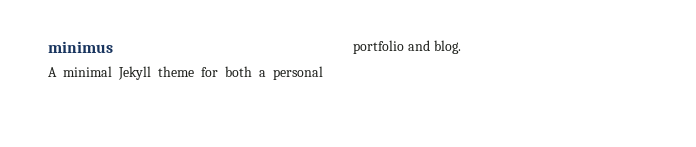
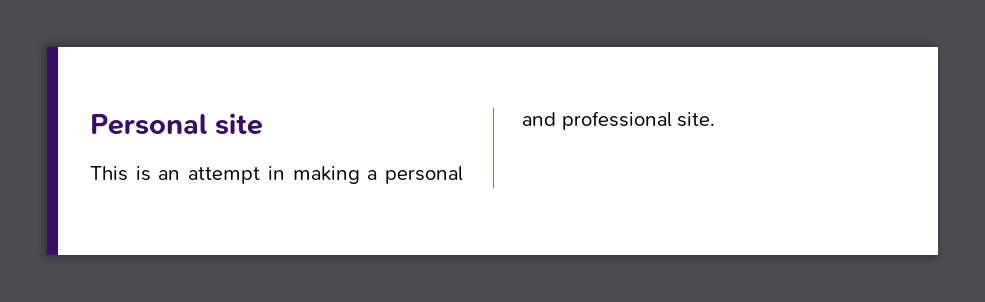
[48,41,113,53] [48,66,323,80] [353,40,461,54] minimus // A minimal Jekyll theme for both a personal portfolio and blog. -> [90,113,263,135] [90,166,463,184] [522,111,716,130] Personal site // This is an attempt in making a personal and professional site.

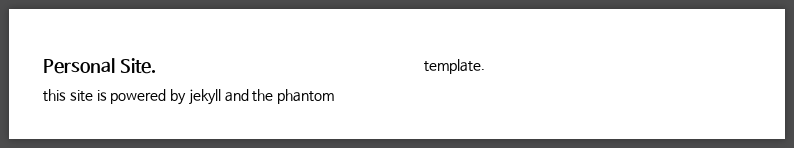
(207, 124) none -> [119,58,156,74] [43,89,66,102] Site. // this
[90,166,463,184] [522,111,716,130] // This is an attempt in making a personal and professional site. -> [96,89,335,105] [424,59,485,74] is powered by jekyll and the phantom template.

